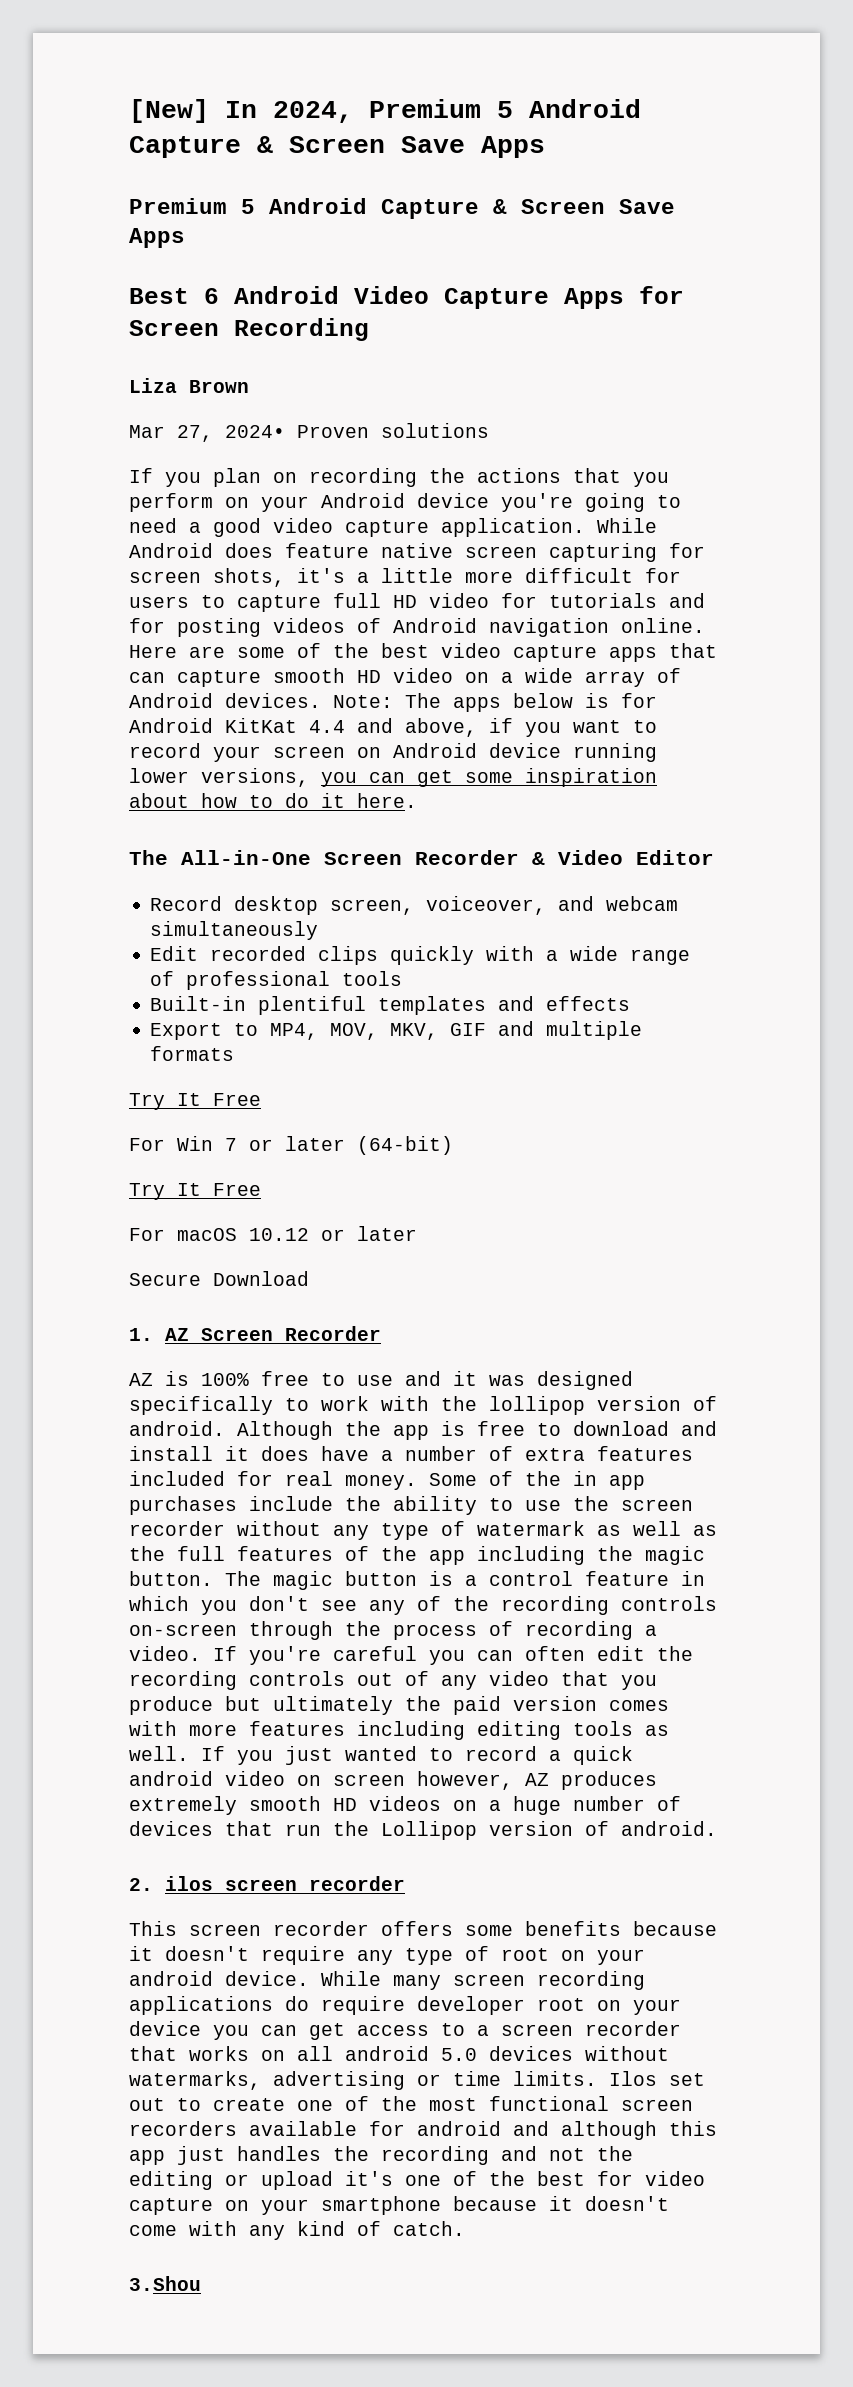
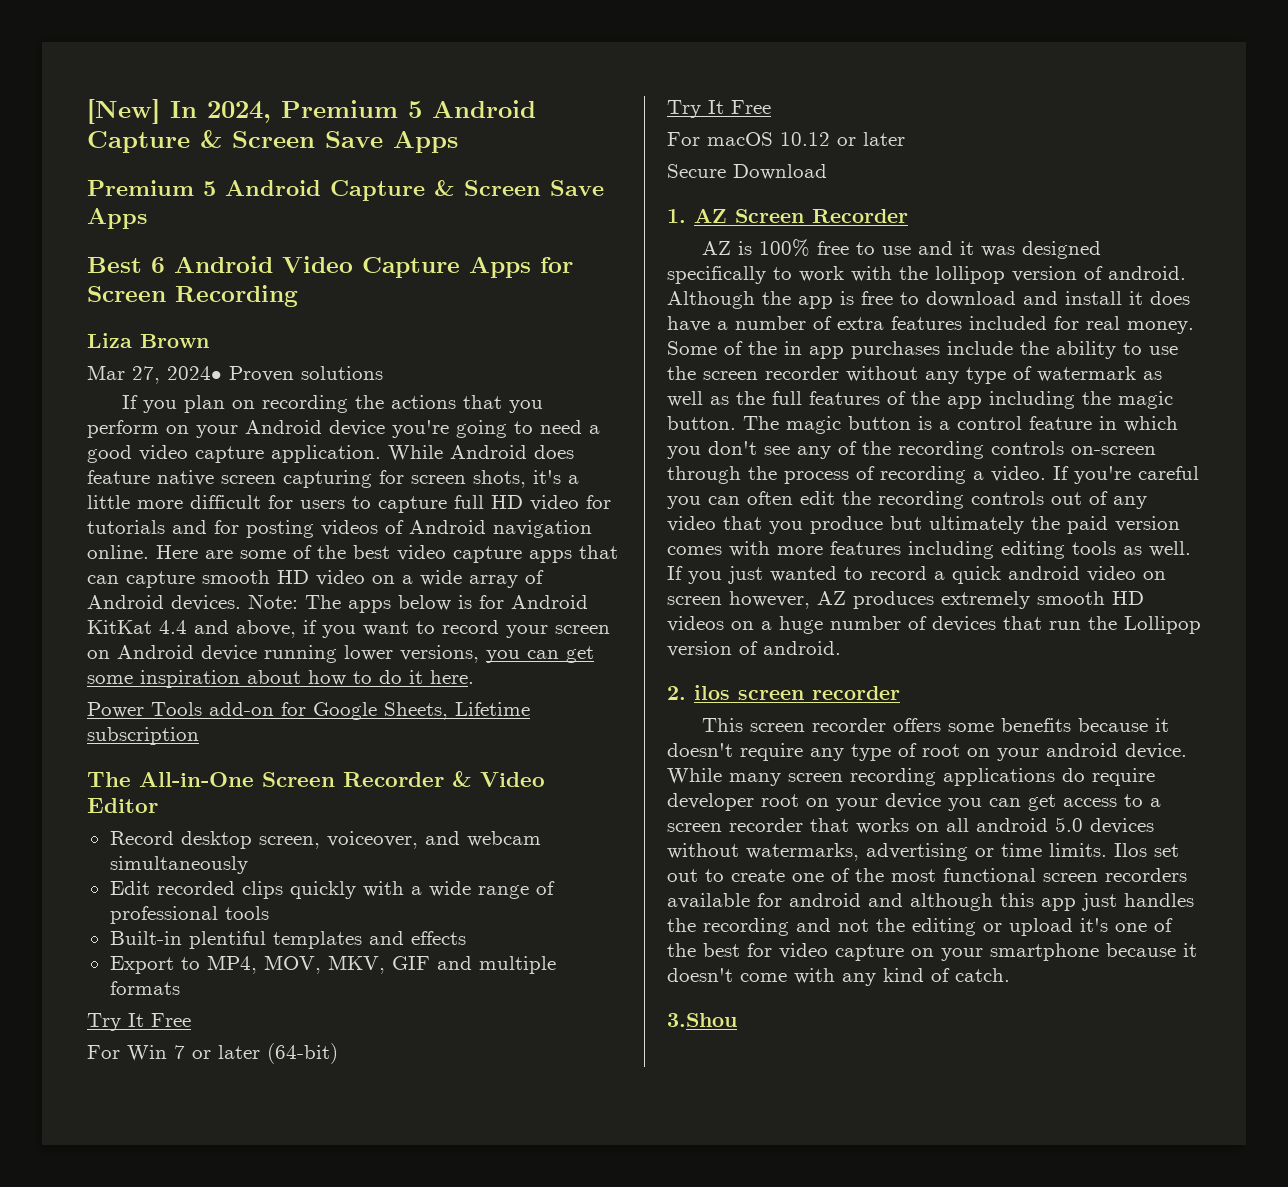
(417, 800) none -> [87,702,530,720] [87,727,199,745] // Power Tools add-on for Google Sheets, Lifetime subscription

